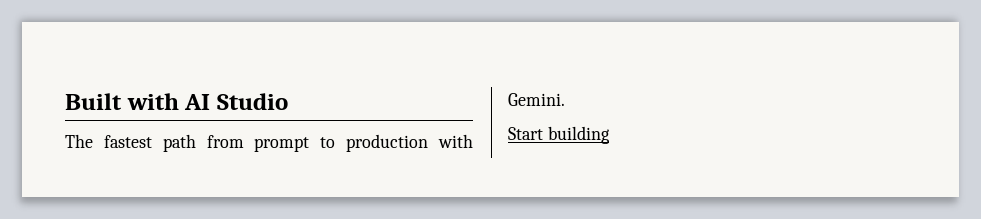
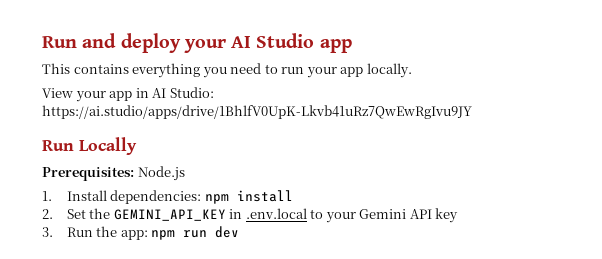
[65,93,288,110] [65,134,473,152] [508,93,565,106] [508,126,610,144] Built with AI Studio // The fastest path from prompt to production with Gemini. // Start building -> [42,33,352,53] [42,63,412,78] [42,87,214,102] [42,105,472,119] [42,137,137,155] [42,166,185,181] [42,190,293,204] [42,208,459,223] [42,226,240,240] Run and deploy your AI Studio app // This contains everything you need to run your app locally. // View your app in AI Studio: https://ai.studio/apps/drive/1BhlfV0UpK-Lkvb41uRz7QwEwRgIvu9JY // Run Locally // Prerequisites: Node.js // 1. Install dependencies: npm install // 2. Set the GEMINI_API_KEY in .env.local to your Gemini API key // 3. Run the app: npm run dev

